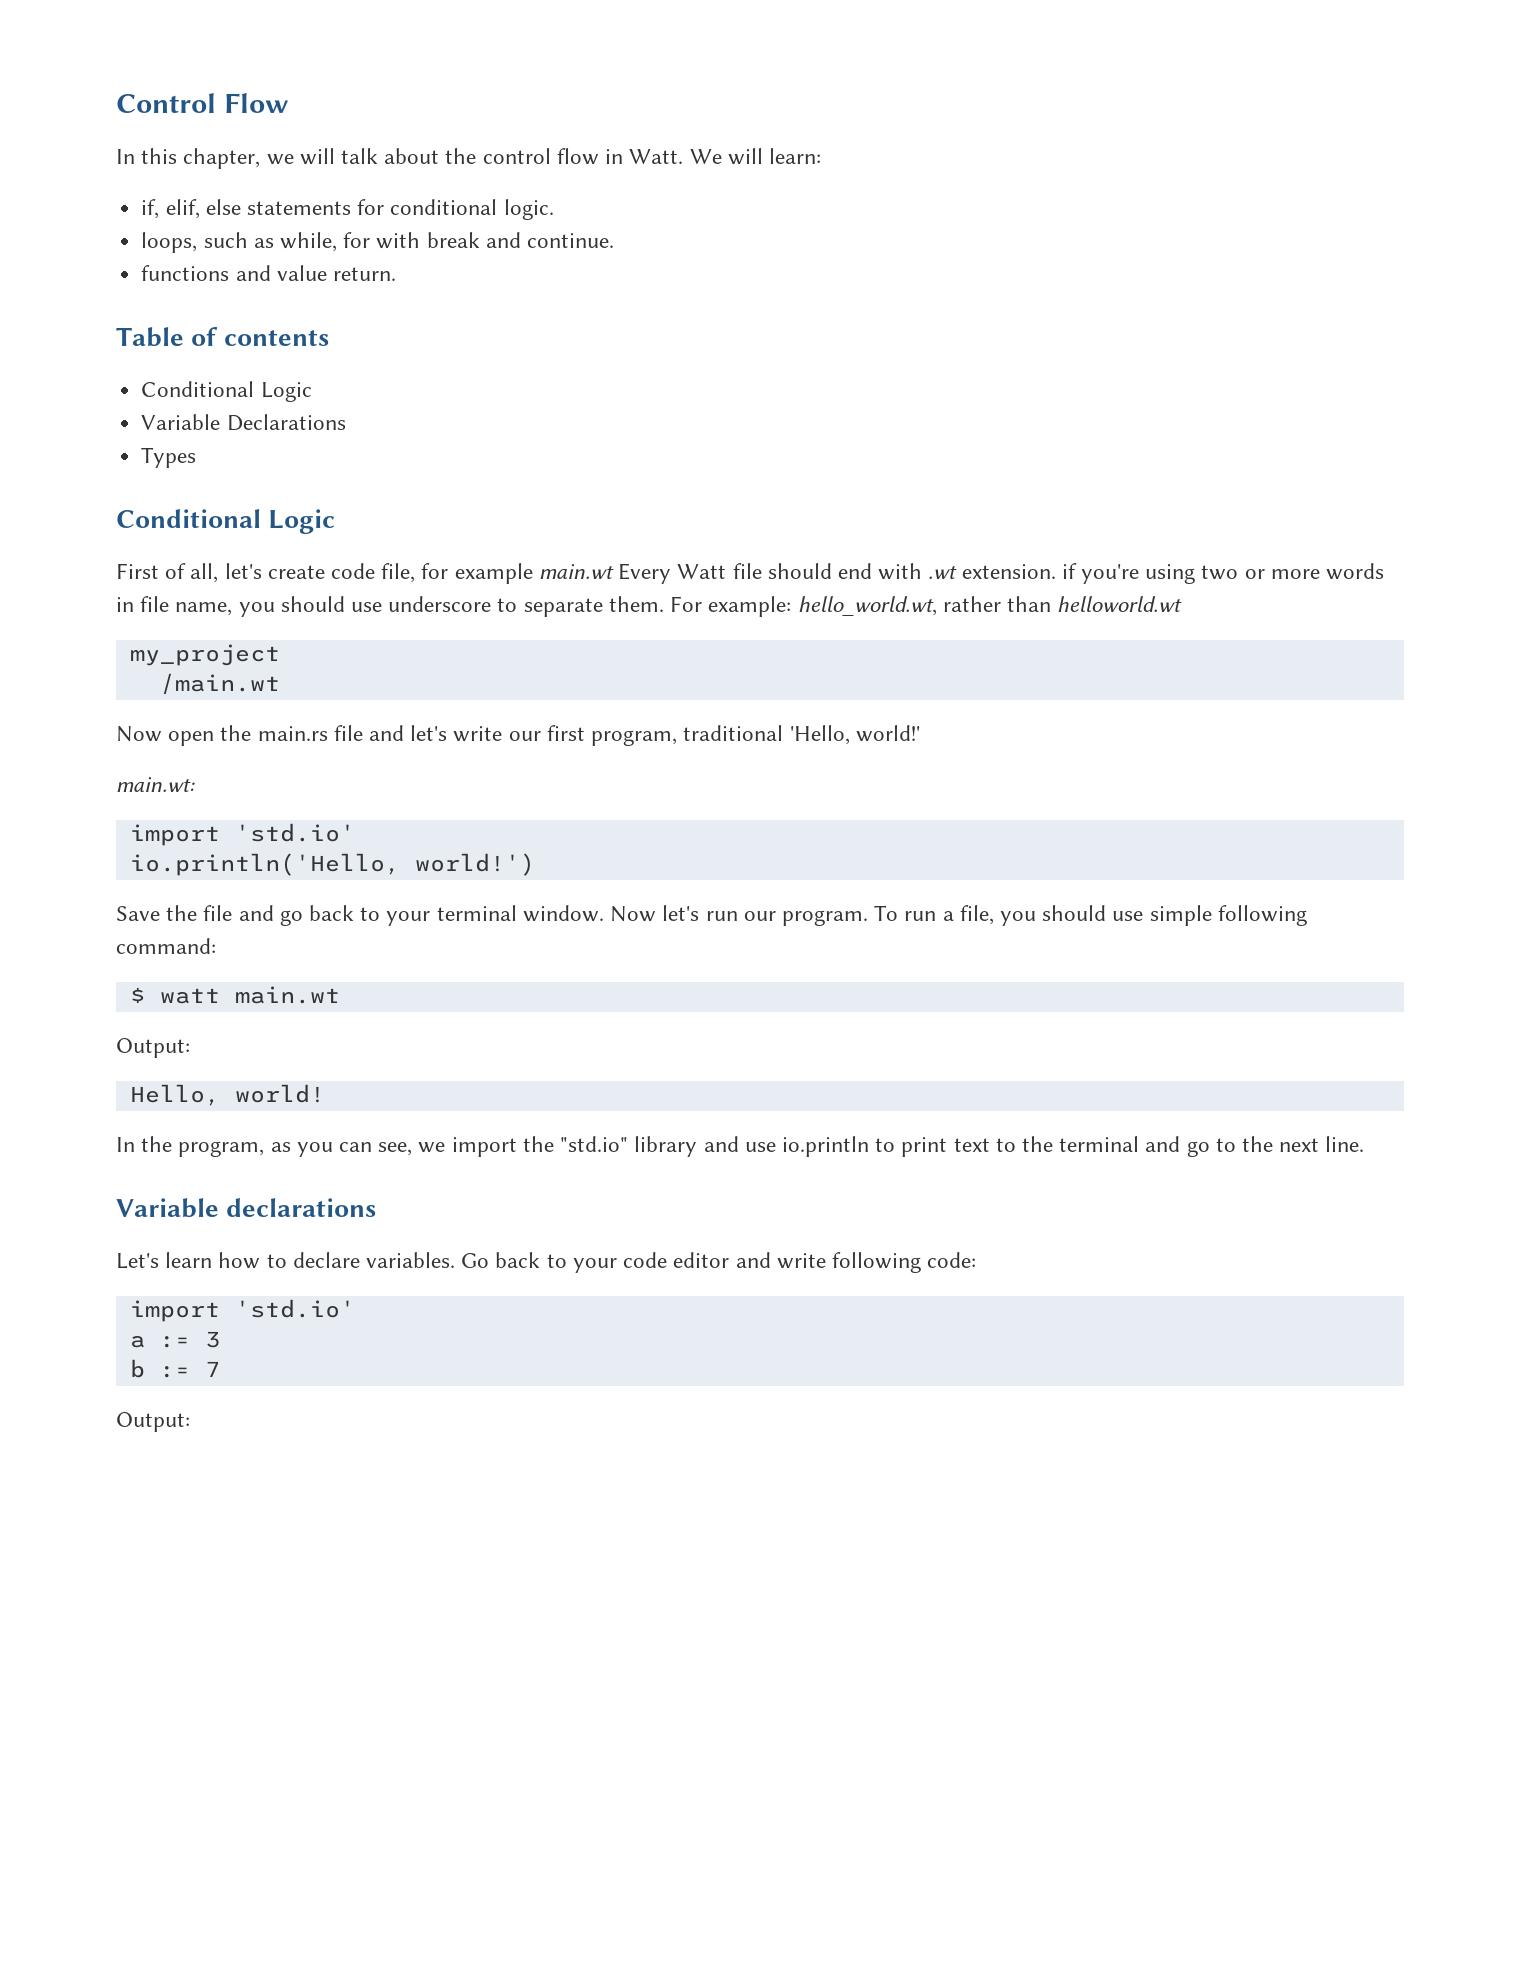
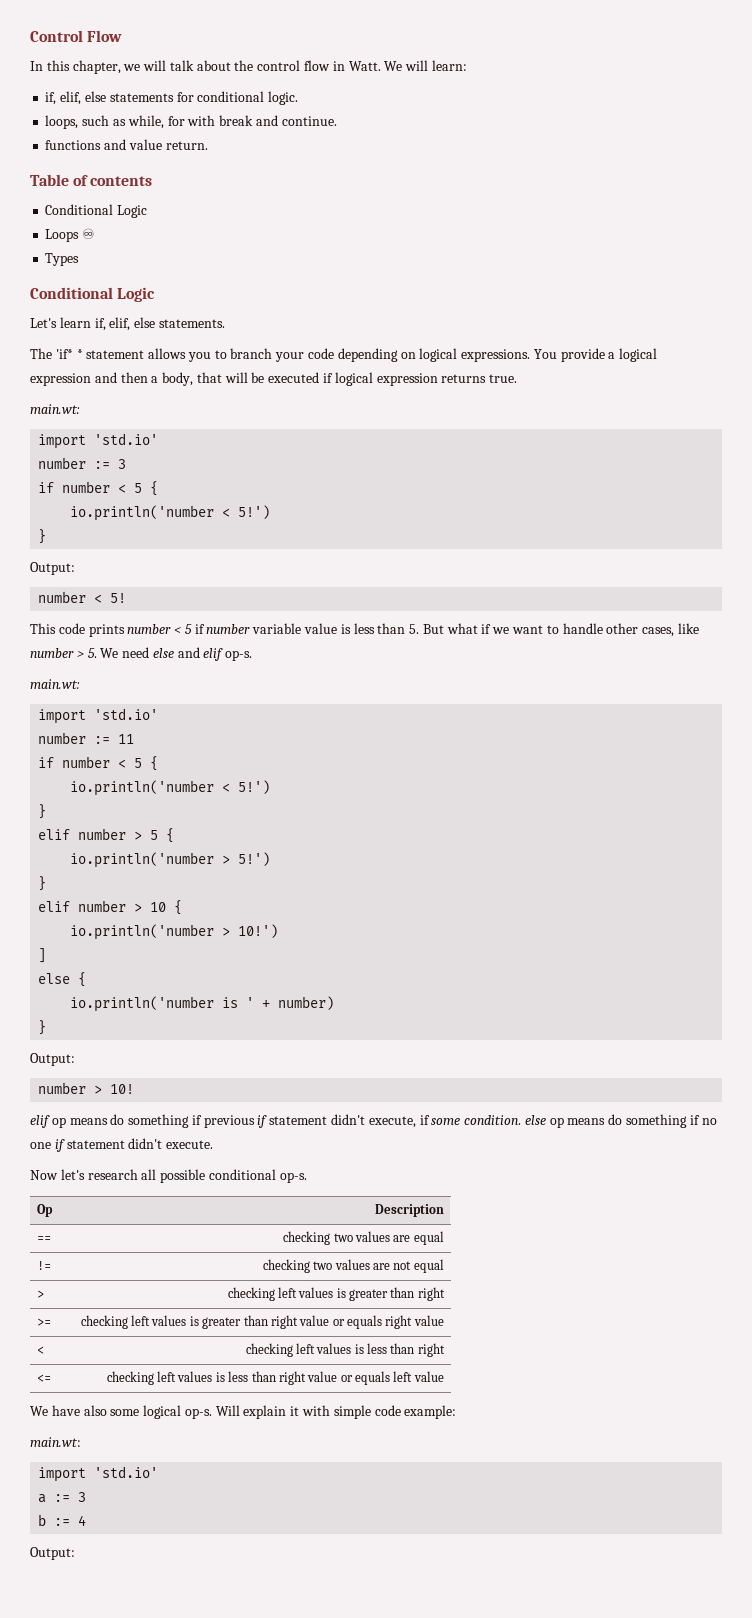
[141,414,346,431] Variable Declarations -> [45,228,96,242] Loops ♾
[116,563,1385,584] [116,596,1183,617] [129,644,280,666] [159,673,280,695] [116,725,920,746] [116,777,195,792] [129,823,355,846] [129,853,535,876] [116,905,1307,926] [116,938,216,954] [129,986,340,1004] [116,1038,190,1058] [129,1084,325,1106] [116,1136,1365,1157] [116,1198,377,1218] [116,1252,977,1273] First of all, let's create code file, for example main.wt Every Watt file should end with .wt extension. if you're using two or more words in file name, you should use underscore to separate them. For example: hello_world.wt, rather than helloworld.wt // my_project // /main.wt // Now open the main.rs file and let's write our first program, traditional 'Hello, world!' // main.wt: // import 'std.io' // io.println('Hello, world!') // Save the file and go back to your terminal window. Now let's run our program. To run a file, you should use simple following command: // $ watt main.wt // Output: // Hello, world! // In the program, as you can see, we import the "std.io" library and use io.println to print text to the terminal and go to the next line. // Variable declarations // Let's learn how to declare variables. Go back to your code editor and write following code: -> [30,317,225,331] [30,348,658,362] [30,372,518,386] [30,404,80,414] [38,433,159,449] [38,457,127,469] [38,481,159,496] [70,505,271,521] [38,529,47,544] [30,562,75,575] [38,591,127,603] [30,623,699,637] [30,647,253,661] [30,679,80,689] [38,708,159,724] [38,732,135,744] [38,756,159,771] [70,780,271,796] [38,804,47,819] [38,828,175,843] [70,852,271,868] [38,876,47,891] [38,900,183,915] [70,924,279,940] [38,948,47,963] [38,972,87,987] [70,996,335,1012] [38,1020,47,1035] [30,1053,75,1066] [38,1082,135,1094] [30,1114,717,1128] [30,1138,214,1152] [30,1169,307,1183] [37,1204,54,1217] [374,1204,444,1217] [37,1236,52,1242] [283,1231,444,1245] [37,1261,52,1270] [262,1259,444,1273] [37,1290,45,1298] [227,1287,445,1301] [37,1318,52,1326] [80,1315,444,1329] [37,1346,45,1354] [245,1343,445,1357] [37,1374,52,1382] [106,1371,444,1385] [30,1405,457,1419] [30,1437,81,1447] Let's learn if, elif, else statements. // The 'if* * statement allows you to branch your code depending on logical expressions. You provide a logical expression and then a body, that will be executed if logical expression returns true. // main.wt: // import 'std.io' // number := 3 // if number < 5 { // io.println('number < 5!') // } // Output: // number < 5! // This code prints number < 5 if number variable value is less than 5. But what if we want to handle other cases, like number > 5. We need else and elif op-s. // main.wt: // import 'std.io' // number := 11 // if number < 5 { // io.println('number < 5!') // } // elif number > 5 { // io.println('number > 5!') // } // elif number > 10 { // io.println('number > 10!') // ] // else { // io.println('number is ' + number) // } // Output: // number > 10! // elif op means do something if previous if statement didn't execute, if some condition. else op means do something if no one if statement didn't execute. // Now let's research all possible conditional op-s. // Op | Description // == | checking two values are equal // != | checking two values are not equal // > | checking left values is greater than right // >= | checking left values is greater than right value or equals right value // < | checking left values is less than right // <= | checking left values is less than right value or equals left value // We have also some logical op-s. Will explain it with simple code example: // main.wt:
[204,1361,220,1377] 7 -> [78,1515,87,1526] 4

